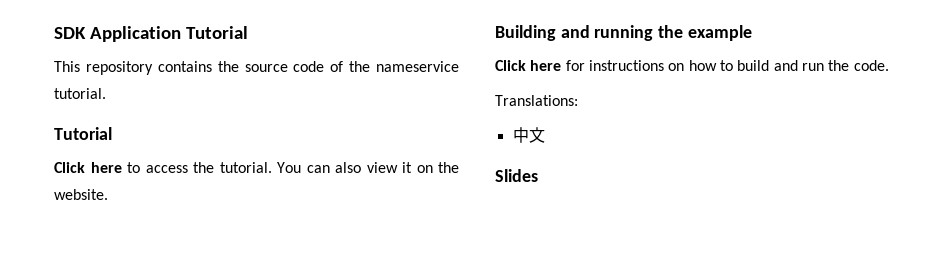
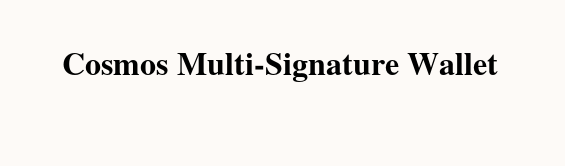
[54,26,248,42] [54,61,459,75] [54,88,106,99] [54,127,112,140] [54,162,459,173] [54,189,108,200] [495,25,752,41] [495,60,889,71] [495,95,578,106] [512,127,545,143] [495,169,538,182] SDK Application Tutorial // This repository contains the source code of the nameservice tutorial. // Tutorial // Click here to access the tutorial. You can also view it on the website. // Building and running the example // Click here for instructions on how to build and run the code. // Translations: // 中文 // Slides -> [62,53,499,82] Cosmos Multi-Signature Wallet

